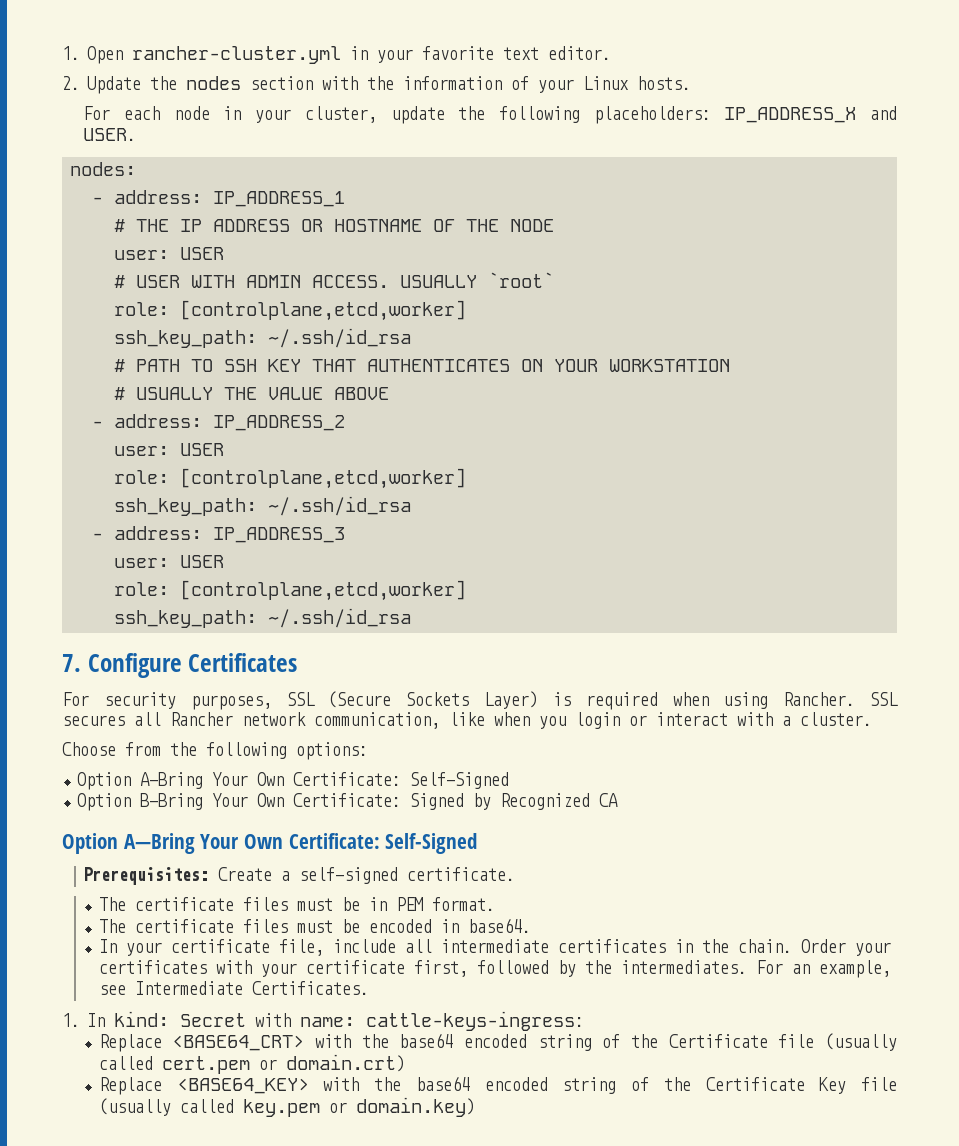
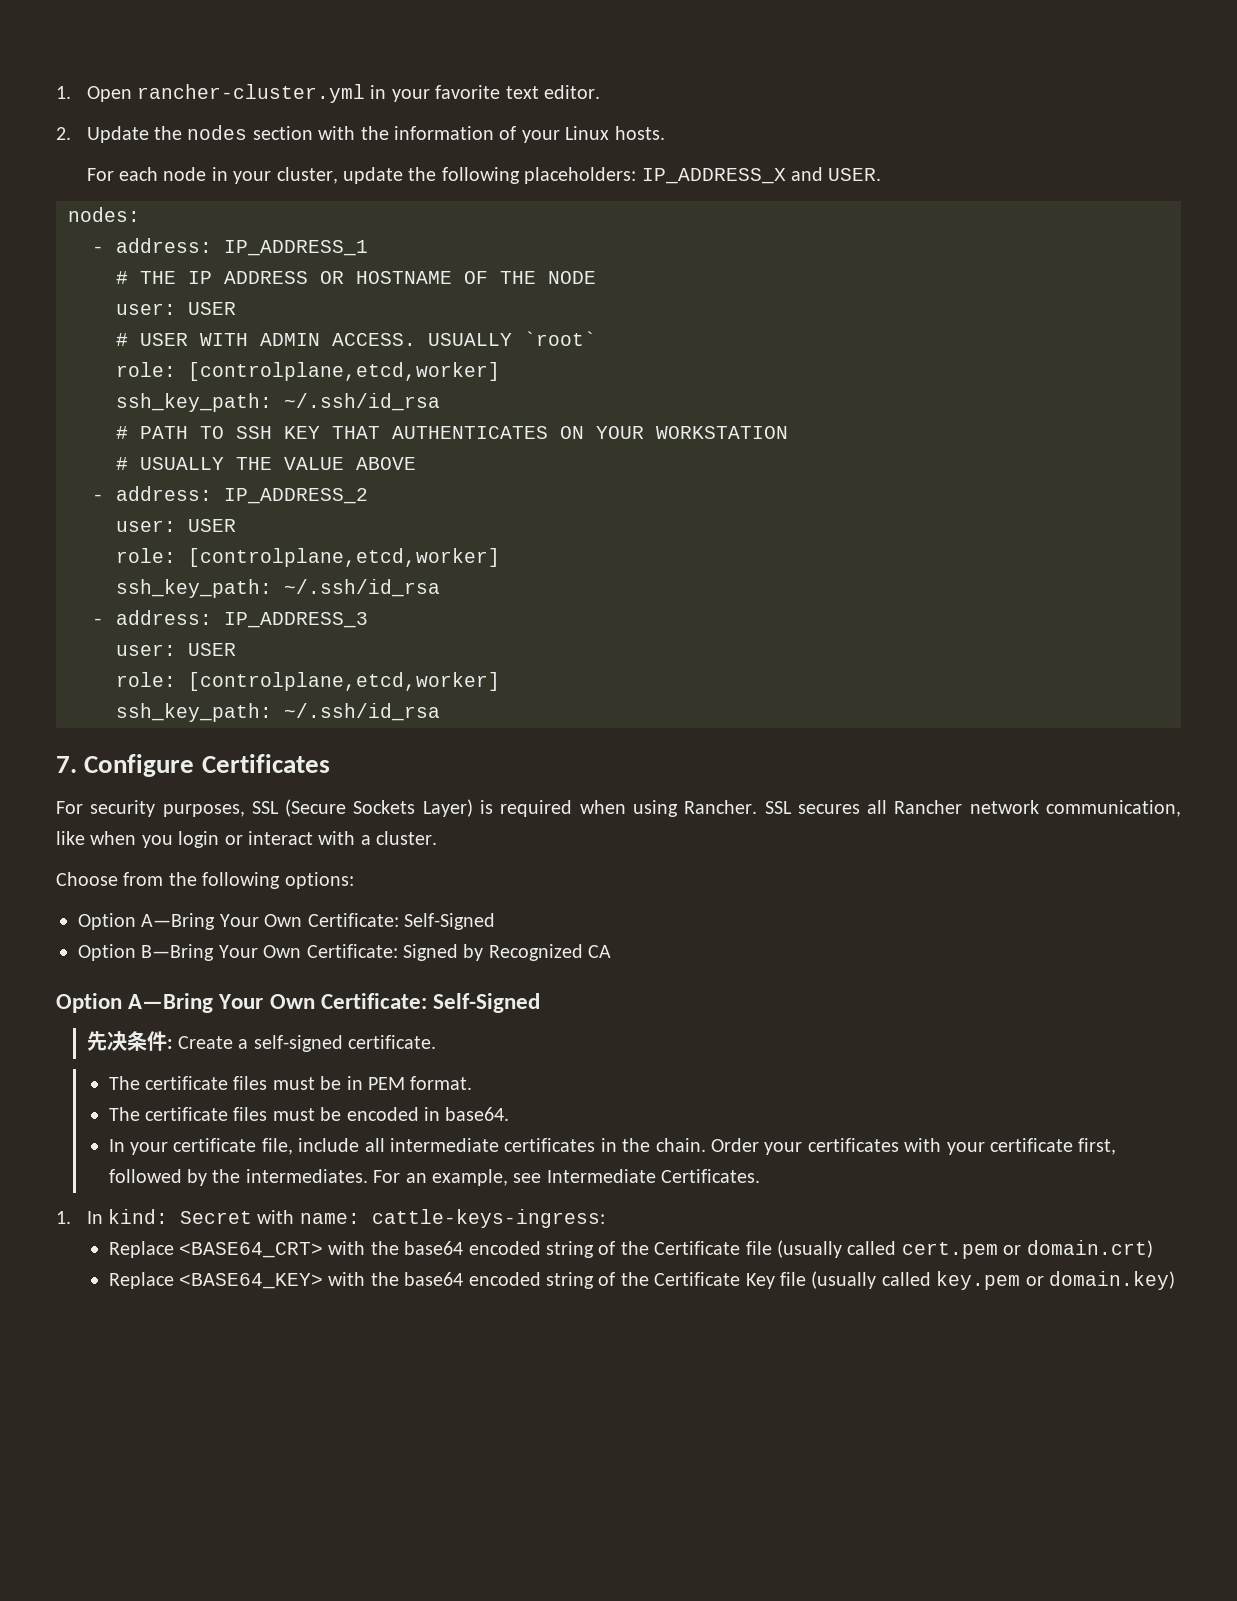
[83,867,210,885] Prerequisites: -> [86,1031,173,1051] 先决条件:

